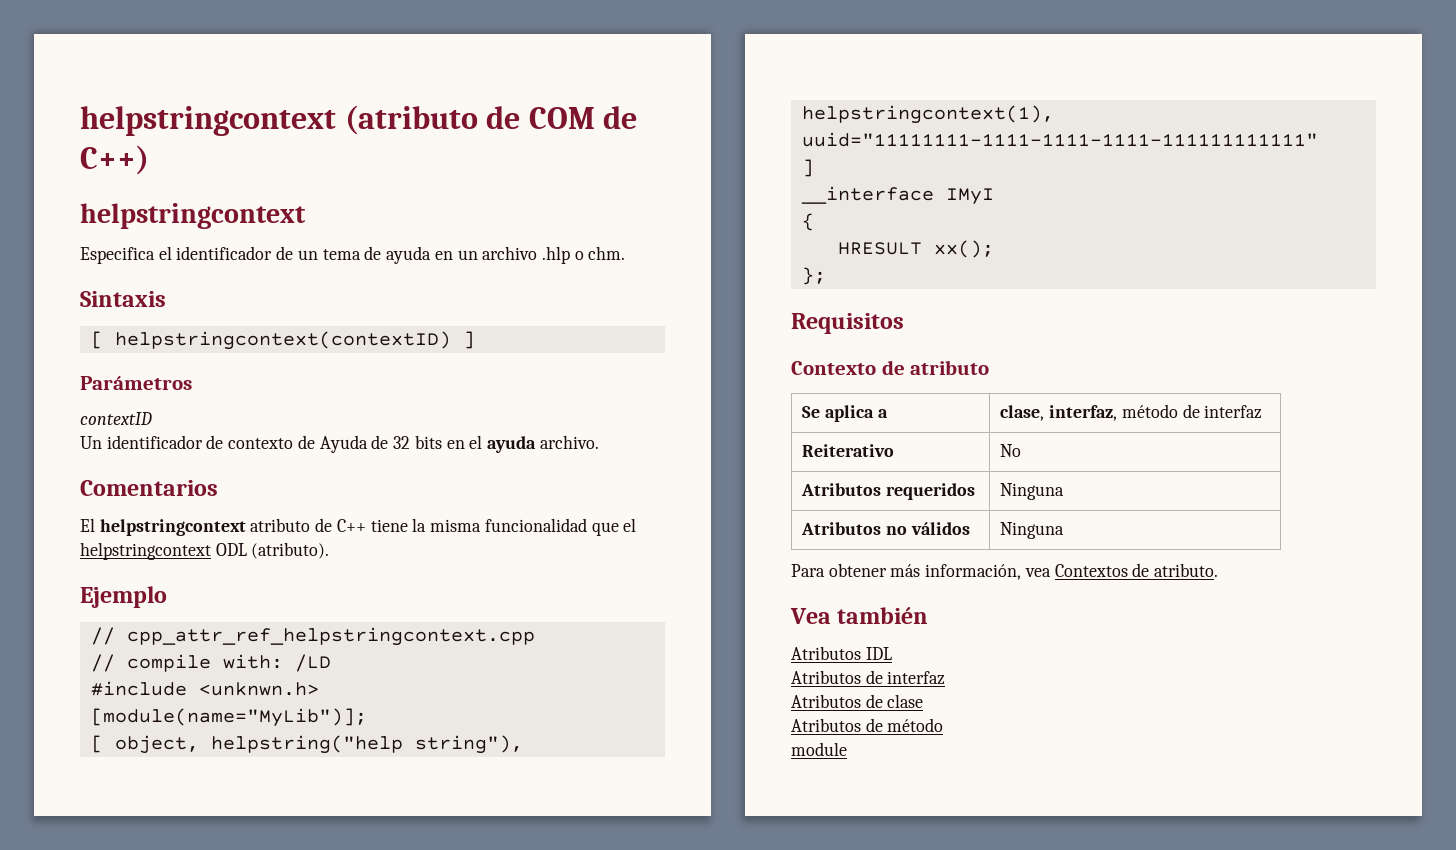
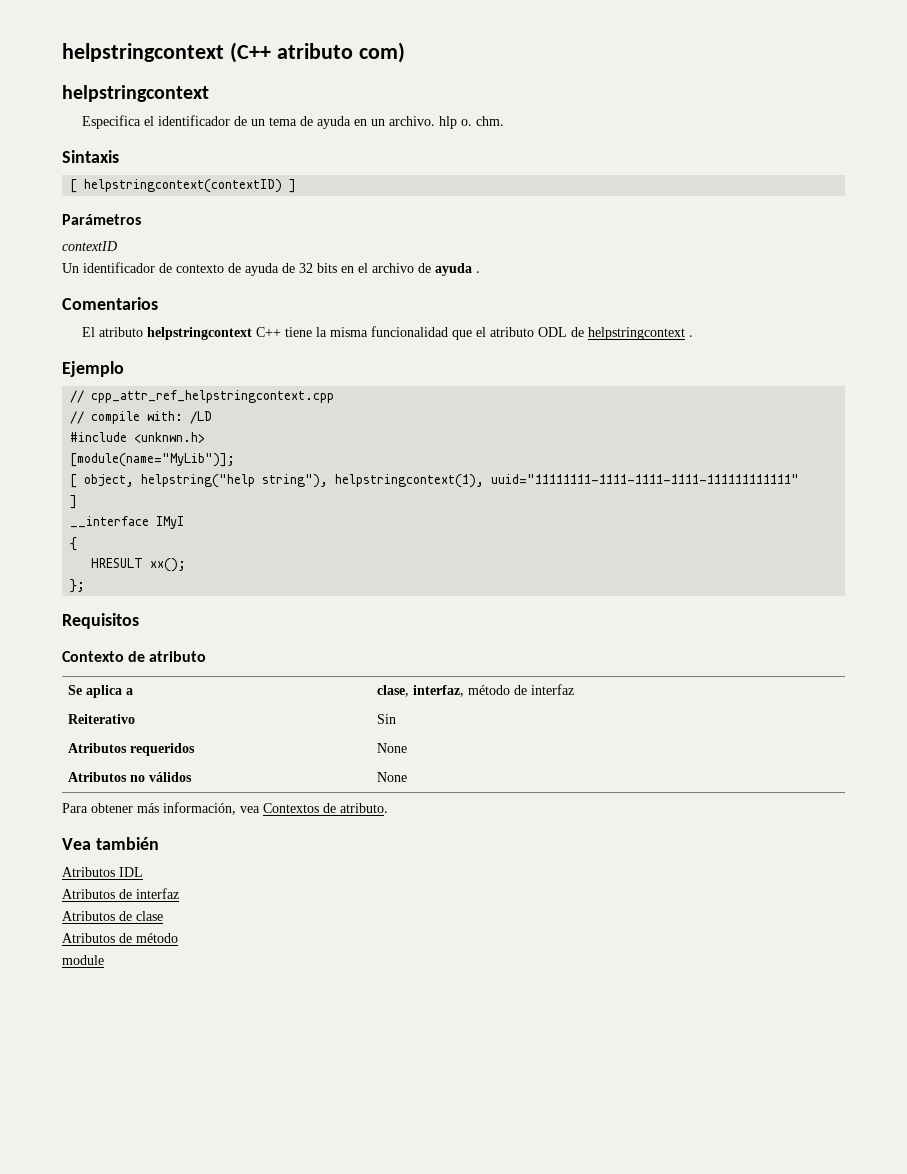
[80,105,638,136] [80,145,149,175] helpstringcontext (atributo de COM de C++) -> [62,42,405,63] helpstringcontext (C++ atributo com)
[482,246,584,264] archivo .hlp o -> [389,116,473,129] archivo. hlp o.
[319,435,368,453] Ayuda -> [245,263,279,276] ayuda
[486,435,599,453] ayuda archivo. -> [372,263,480,276] archivo de ayuda .
[99,518,333,536] helpstringcontext atributo de -> [99,327,253,340] atributo helpstringcontext
[80,542,330,560] helpstringcontext ODL (atributo). -> [490,327,694,340] atributo ODL de helpstringcontext .
[1000,444,1022,457] No -> [377,714,397,724] Sin
[1000,483,1065,500] | Ninguna -> [377,743,408,753] | None
[1000,522,1065,539] | Ninguna -> [377,772,408,782] | None

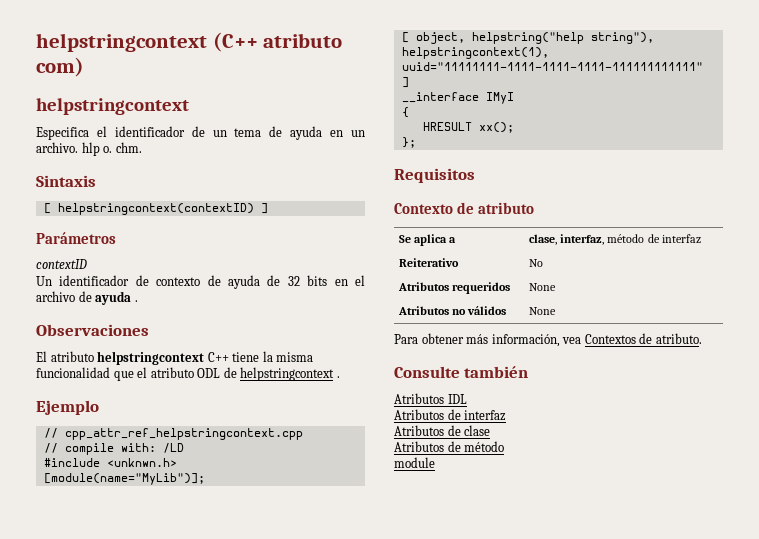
[62,297,158,310] Comentarios -> [36,324,149,336] Observaciones
[377,714,397,724] Sin -> [529,259,544,267] No
[62,838,91,850] Vea -> [394,366,460,378] Consulte

